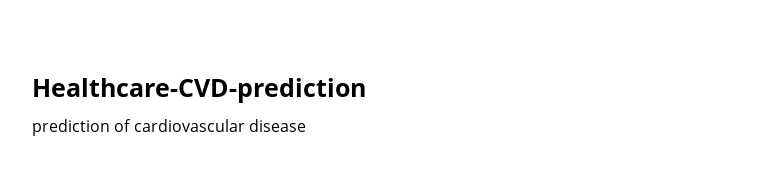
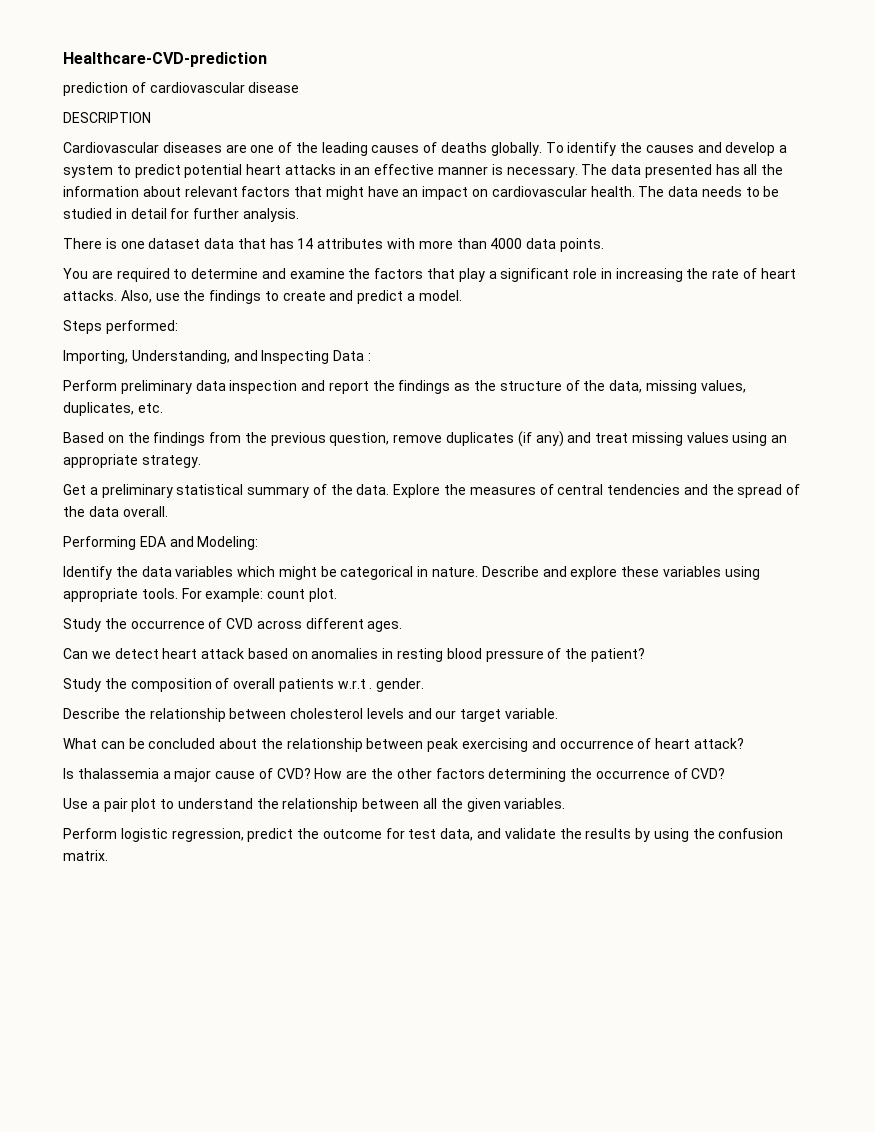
(306, 125) none -> [63,112,151,123] [63,142,788,156] [63,164,784,178] [63,186,780,200] [63,208,299,222] [63,238,604,252] [63,268,796,282] [63,290,462,304] [63,320,178,334] [63,350,371,364] [63,380,746,394] [63,402,163,416] [63,431,788,447] [63,454,201,468] [63,484,801,498] [63,506,168,517] [63,536,259,550] [63,566,760,580] [63,588,337,602] [63,618,403,632] [63,648,645,662] [63,678,425,692] [63,708,559,722] [63,738,744,752] [63,768,726,782] [63,798,566,812] [63,828,784,842] [63,850,108,861] // DESCRIPTION // Cardiovascular diseases are one of the leading causes of deaths globally. To identify the causes and develop a system to predict potential heart attacks in an effective manner is necessary. The data presented has all the information about relevant factors that might have an impact on cardiovascular health. The data needs to be studied in detail for further analysis. // There is one dataset data that has 14 attributes with more than 4000 data points. // You are required to determine and examine the factors that play a significant role in increasing the rate of heart attacks. Also, use the findings to create and predict a model. // Steps performed: // Importing, Understanding, and Inspecting Data : // Perform preliminary data inspection and report the findings as the structure of the data, missing values, duplicates, etc. // Based on the findings from the previous question, remove duplicates (if any) and treat missing values using an appropriate strategy. // Get a preliminary statistical summary of the data. Explore the measures of central tendencies and the spread of the data overall. // Performing EDA and Modeling: // Identify the data variables which might be categorical in nature. Describe and explore these variables using appropriate tools. For example: count plot. // Study the occurrence of CVD across different ages. // Can we detect heart attack based on anomalies in resting blood pressure of the patient? // Study the composition of overall patients w.r.t . gender. // Describe the relationship between cholesterol levels and our target variable. // What can be concluded about the relationship between peak exercising and occurrence of heart attack? // Is thalassemia a major cause of CVD? How are the other factors determining the occurrence of CVD? // Use a pair plot to understand the relationship between all the given variables. // Perform logistic regression, predict the outcome for test data, and validate the results by using the confusion matrix.

